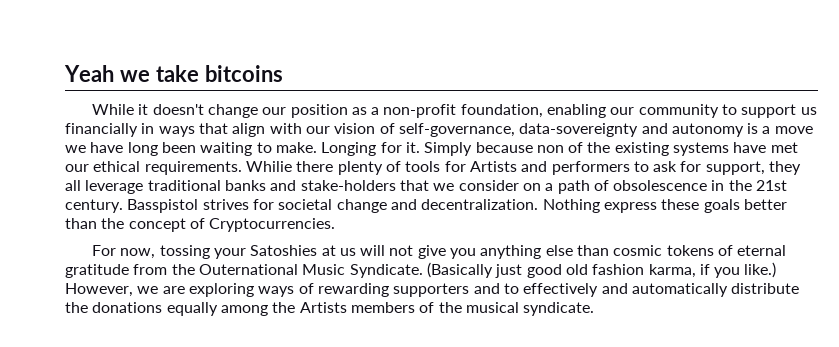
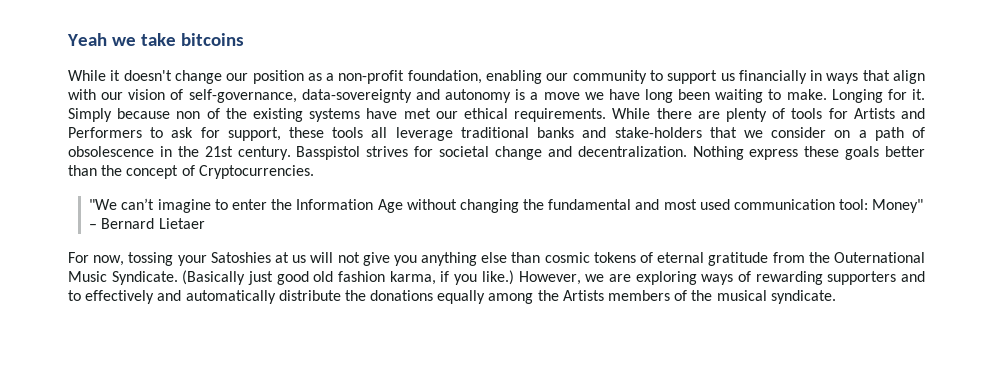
[245,161,334,172] Whilie there -> [612,108,720,119] While there are
[551,161,630,175] performers -> [68,127,142,138] Performers
[769,161,802,175] they -> [289,127,364,138] these tools
(336, 225) none -> [89,198,924,213] [89,218,205,229] // "We can’t imagine to enter the Information Age without changing the fundamental and most used communication tool: Money" – Bernard Lietaer

